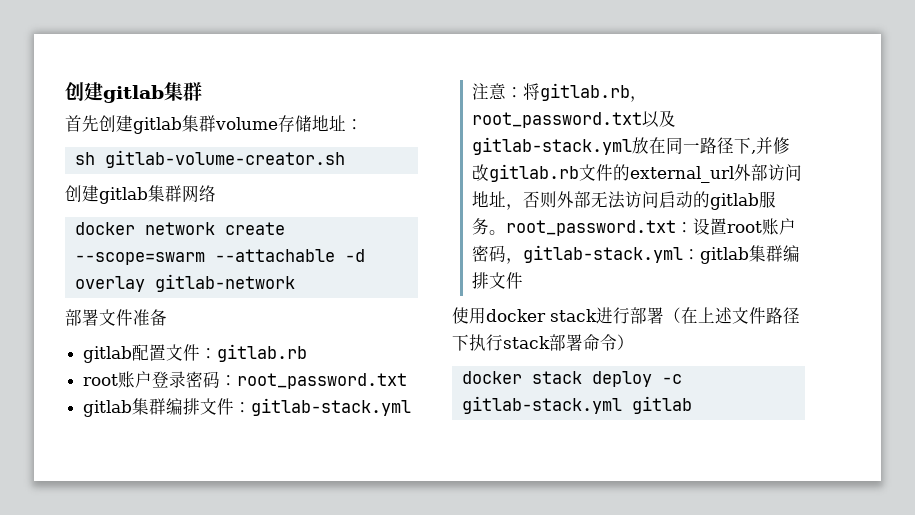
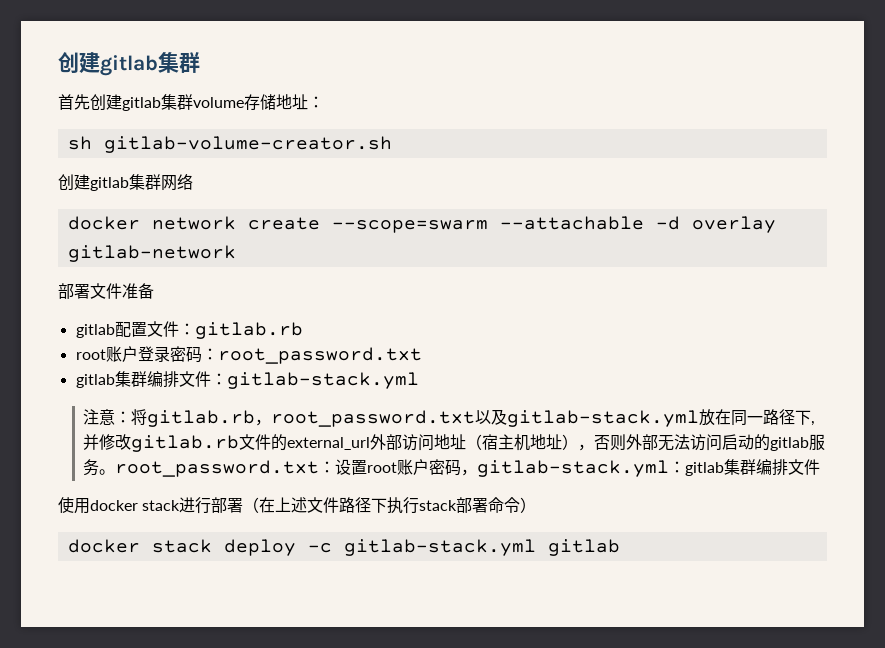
(506, 199) none -> [466,434,579,451] （宿主机地址）

